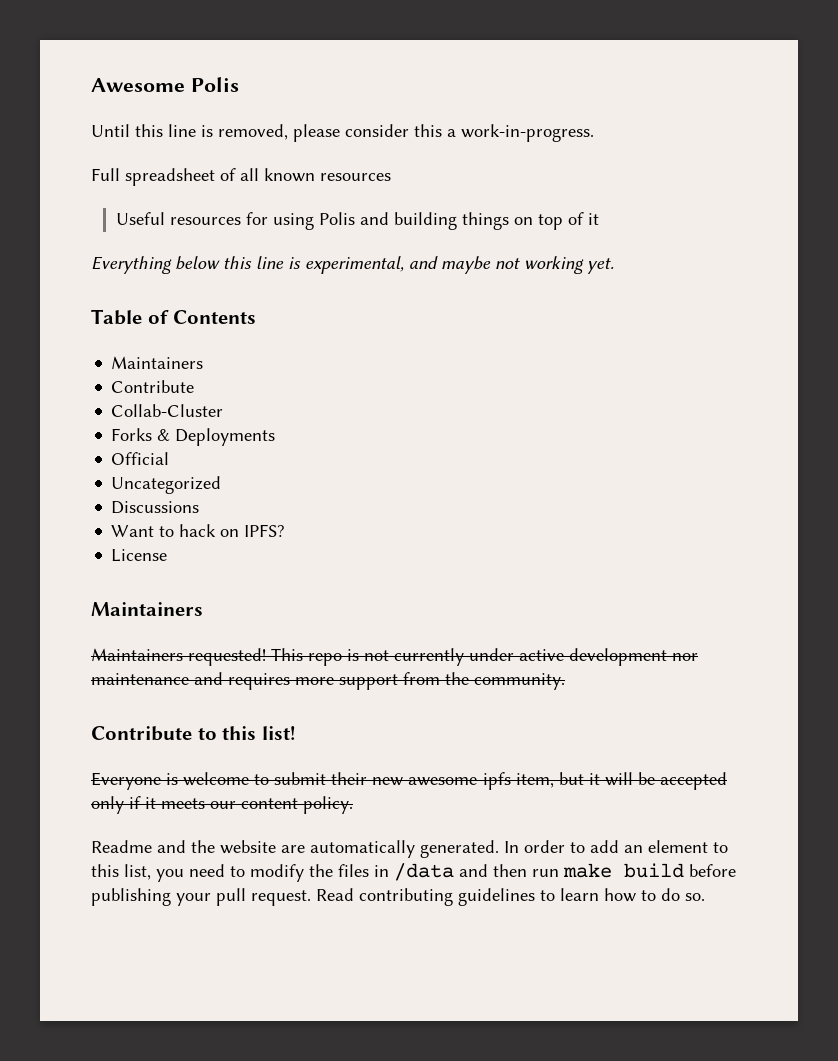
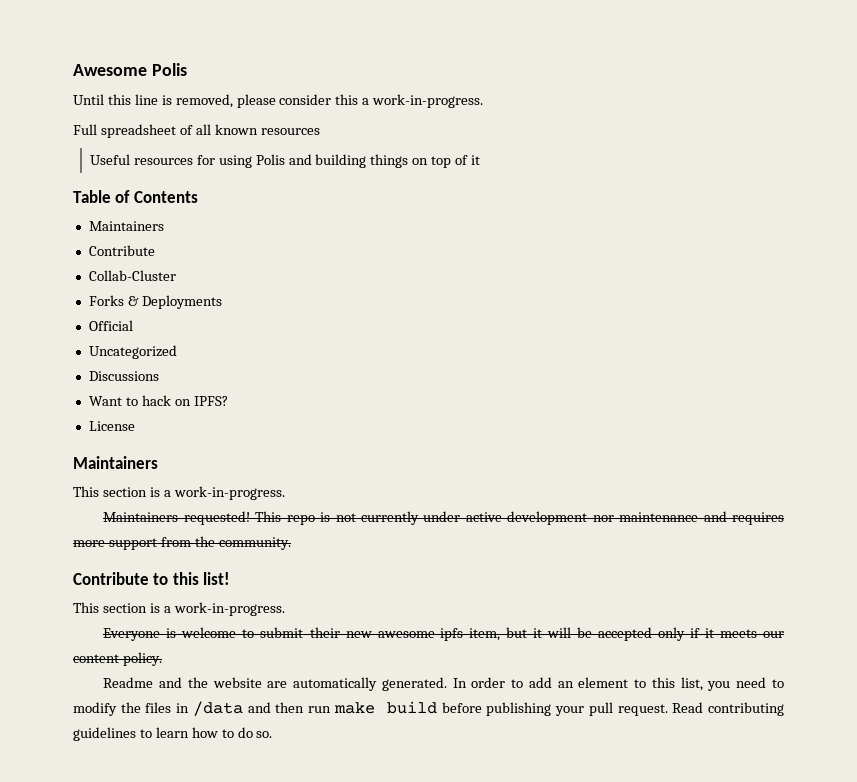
[91,256,614,274] // Everything below this line is experimental, and maybe not working yet. -> (480, 160) none
(203, 609) none -> [73,486,285,500] // This section is a work-in-progress.
(296, 733) none -> [73,602,285,616] // This section is a work-in-progress.

